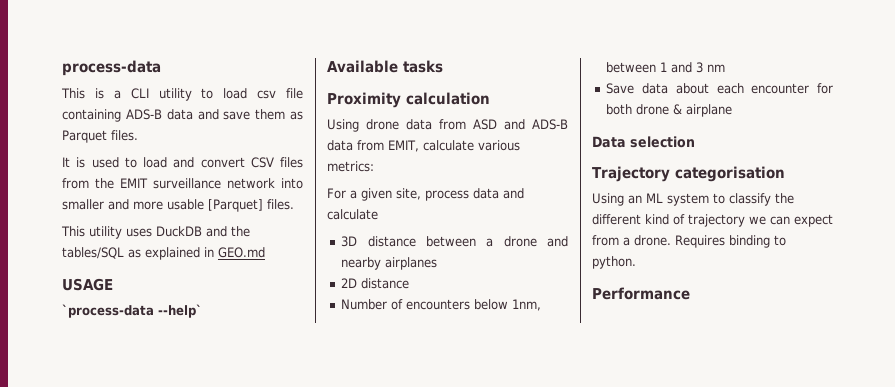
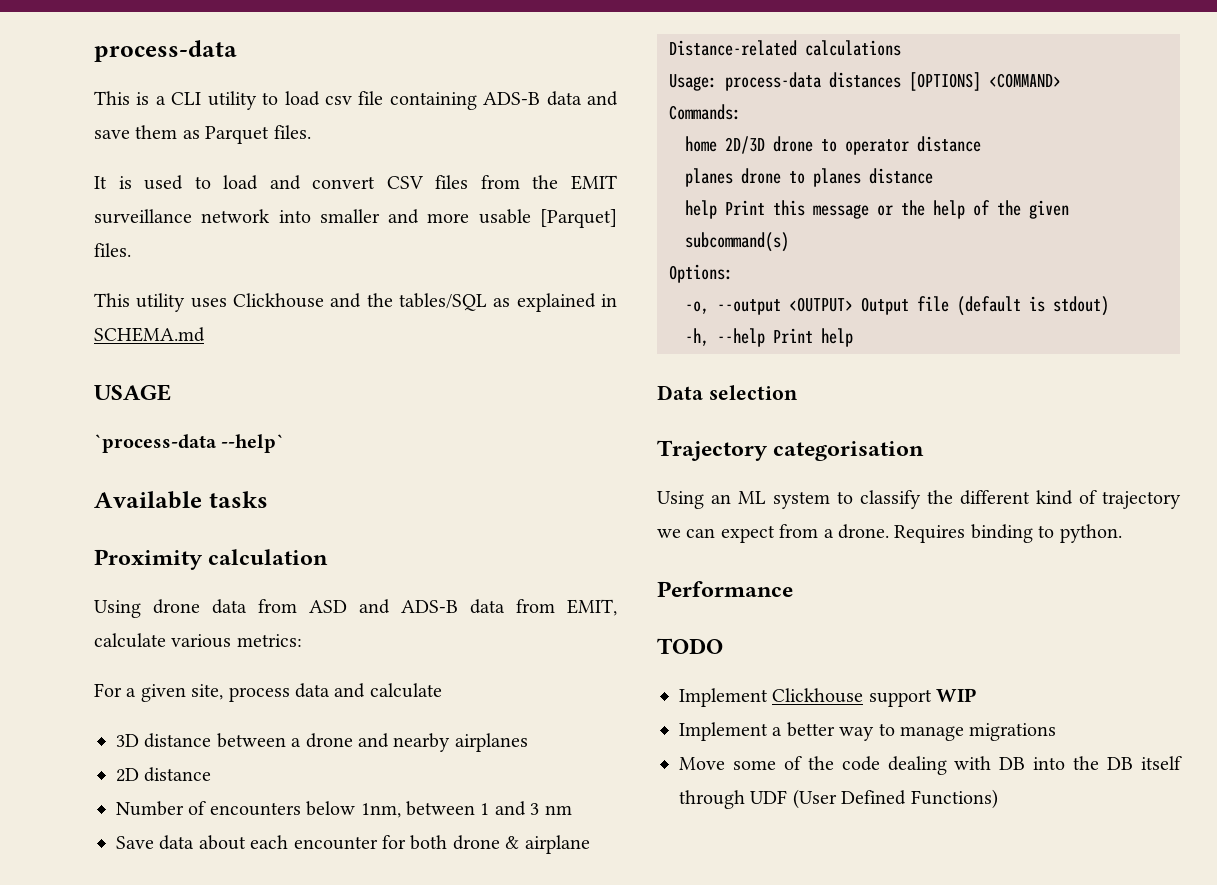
[156,226,202,237] DuckDB -> [233,293,324,308] Clickhouse
[218,247,265,258] GEO.md -> [94,327,205,342] SCHEMA.md
(733, 110) none -> [669,40,901,56] [669,72,1061,91] [669,104,741,120] [685,136,981,155] [685,168,933,187] [685,200,1069,219] [685,232,789,252] [669,264,733,283] [685,296,1109,316] [685,328,853,347] // Distance-related calculations // Usage: process-data distances [OPTIONS] <COMMAND> // Commands: // home 2D/3D drone to operator distance // planes drone to planes distance // help Print this message or the help of the given subcommand(s) // Options: // -o, --output <OUTPUT> Output file (default is stdout) // -h, --help Print help
(690, 293) none -> [657,638,723,654] [679,688,977,707] [679,722,1057,741] [679,756,1182,775] [679,789,998,809] // TODO // Implement Clickhouse support WIP // Implement a better way to manage migrations // Move some of the code dealing with DB into the DB itself through UDF (User Defined Functions)

